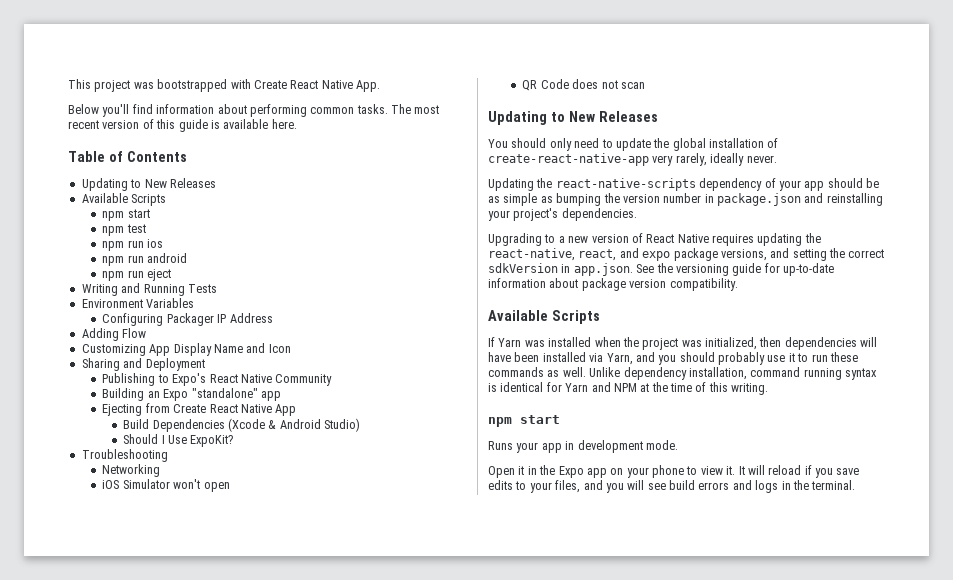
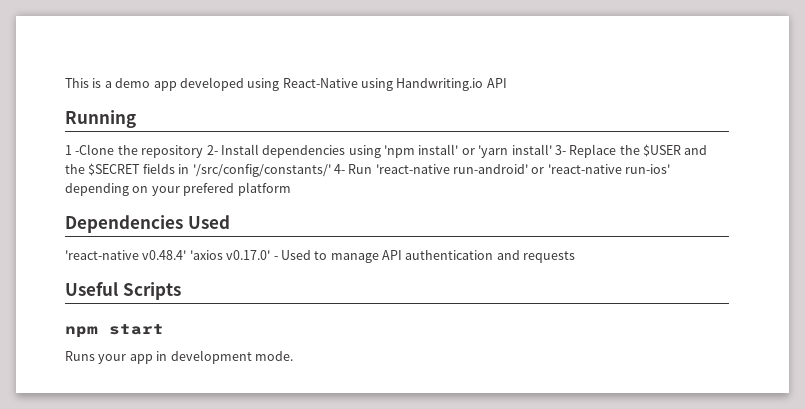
[94,79,380,92] [68,104,440,117] [68,119,297,132] [68,151,187,162] [81,178,216,191] [81,193,167,206] [102,209,150,221] [102,224,146,236] [102,239,164,251] [102,253,188,266] [102,269,172,281] [81,283,217,296] [81,298,195,308] [102,313,273,326] [81,328,147,341] [81,343,291,356] [81,358,205,371] [102,373,333,386] [102,388,281,401] [102,403,297,416] [123,418,361,432] [123,434,234,447] [81,449,168,462] [102,464,161,477] [102,479,230,492] [522,79,645,91] [488,111,658,125] [488,138,779,151] [488,153,777,166] [488,178,879,191] [488,193,883,206] [488,208,637,221] [488,233,821,246] [488,248,885,261] [488,263,834,276] [488,278,738,291] [488,310,600,324] [488,337,878,350] [488,352,858,365] [488,367,877,380] [488,382,769,395] project was bootstrapped with Create React Native App. // Below you'll find information about performing common tasks. The most recent version of this guide is available here. // Table of Contents // Updating to New Releases // Available Scripts // npm start // npm test // npm run ios // npm run android // npm run eject // Writing and Running Tests // Environment Variables // Configuring Packager IP Address // Adding Flow // Customizing App Display Name and Icon // Sharing and Deployment // Publishing to Expo's React Native Community // Building an Expo "standalone" app // Ejecting from Create React Native App // Build Dependencies (Xcode & Android Studio) // Should I Use ExpoKit? // Troubleshooting // Networking // iOS Simulator won't open // QR Code does not scan // Updating to New Releases // You should only need to update the global installation of create-react-native-app very rarely, ideally never. // Updating the react-native-scripts dependency of your app should be as simple as bumping the version number in package.json and reinstalling your project's dependencies. // Upgrading to a new version of React Native requires updating the react-native, react, and expo package versions, and setting the correct sdkVersion in app.json. See the versioning guide for up-to-date information about package version compatibility. // Available Scripts // If Yarn was installed when the project was initialized, then dependencies will have been installed via Yarn, and you should probably use it to run these commands as well. Unlike dependency installation, command running syntax is identical for Yarn and NPM at the time of this writing. -> [92,77,507,91] [65,110,136,128] [65,144,708,158] [65,163,671,177] [65,182,291,196] [65,215,230,233] [65,250,576,263] [65,282,181,300] is a demo app developed using React-Native using Handwriting.io API // Running // 1 -Clone the repository 2- Install dependencies using 'npm install' or 'yarn install' 3- Replace the $USER and the $SECRET fields in '/src/config/constants/' 4- Run 'react-native run-android' or 'react-native run-ios' depending on your prefered platform // Dependencies Used // 'react-native v0.48.4' 'axios v0.17.0' - Used to manage API authentication and requests // Useful Scripts
[488,465,860,478] [488,480,856,493] // Open it in the Expo app on your phone to view it. It will reload if you save edits to your files, and you will see build errors and logs in the terminal. -> (293, 356) none

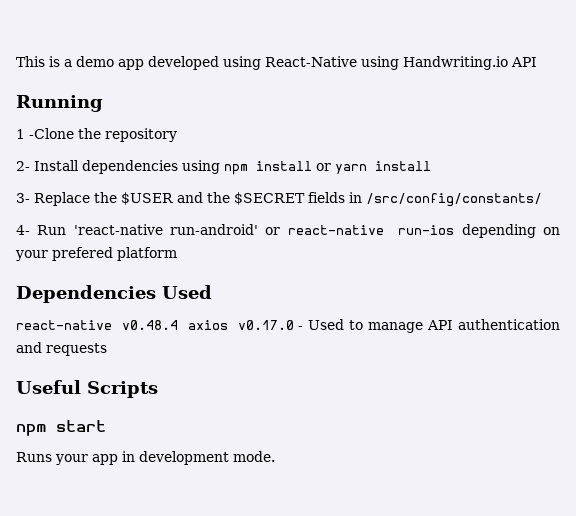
(204, 151) none -> (177, 135) //
[384,144,552,158] 'npm install' or 'yarn install' -> [224,161,431,175] npm install or yarn install //
[192,164,331,177] '/src/config/constants/' -> [366,193,542,207] /src/config/constants/ //
[547,164,671,174] 'react-native run-ios' -> [287,225,455,235] react-native run-ios
[65,250,271,260] 'react-native v0.48.4' 'axios v0.17.0' -> [16,320,294,330] react-native v0.48.4 axios v0.17.0

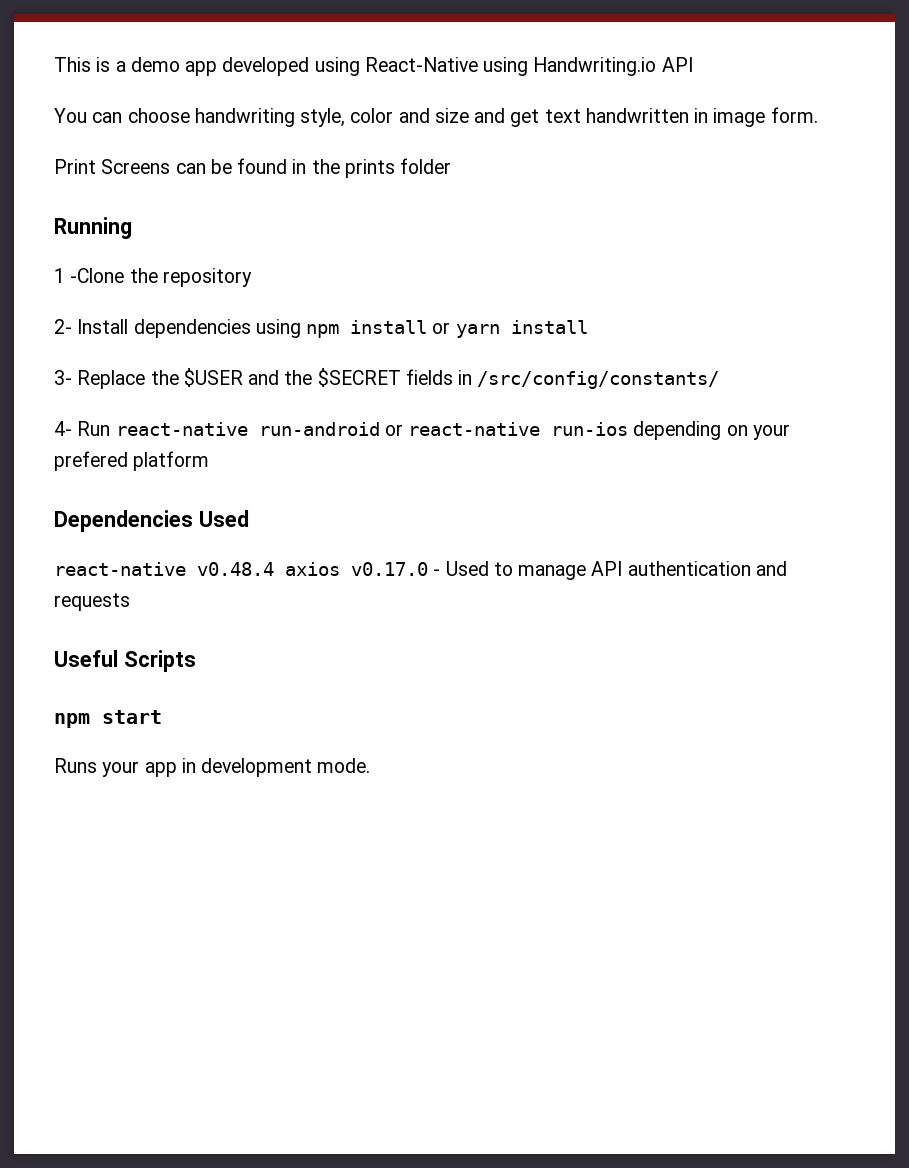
(537, 62) none -> [54,107,818,127] [54,158,452,178] // You can choose handwriting style, color and size and get text handwritten in image form. // Print Screens can be found in the prints folder
[73,224,258,235] 'react-native run-android' -> [115,422,380,436] react-native run-android

